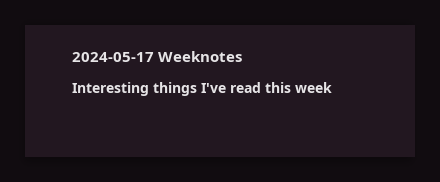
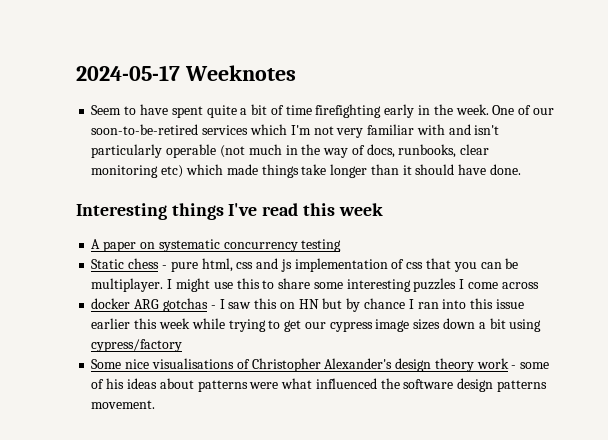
(243, 56) none -> [91,104,554,118] [91,124,500,138] [91,144,490,158] [91,164,521,178] // Seem to have spent quite a bit of time firefighting early in the week. One of our soon-to-be-retired services which I'm not very familiar with and isn't particularly operable (not much in the way of docs, runbooks, clear monitoring etc) which made things take longer than it should have done.
(332, 87) none -> [91,239,342,252] [91,258,519,272] [91,278,539,292] [91,298,524,312] [91,318,542,332] [91,339,183,352] [91,358,550,372] [91,378,547,392] [91,400,156,409] // A paper on systematic concurrency testing // Static chess - pure html, css and js implementation of css that you can be multiplayer. I might use this to share some interesting puzzles I come across // docker ARG gotchas - I saw this on HN but by chance I ran into this issue earlier this week while trying to get our cypress image sizes down a bit using cypress/factory // Some nice visualisations of Christopher Alexander's design theory work - some of his ideas about patterns were what influenced the software design patterns movement.

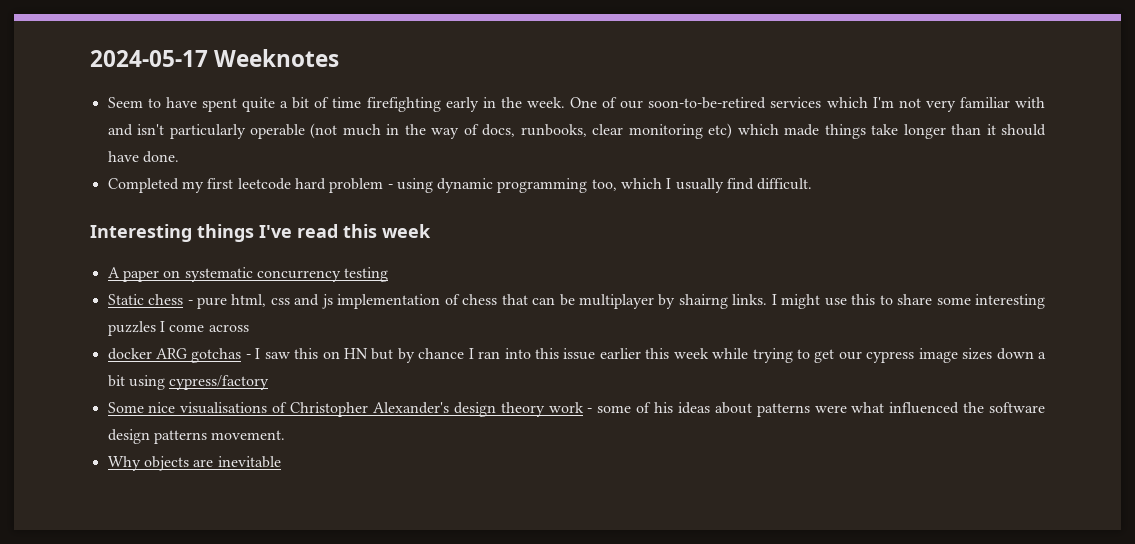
(521, 169) none -> [107,178,813,193] // Completed my first leetcode hard problem - using dynamic programming too, which I usually find difficult.
[406,258,519,272] [91,278,164,292] css that you can be multiplayer. -> [462,294,768,309] chess that can be multiplayer by shairng links.
(156, 404) none -> [107,456,281,471] // Why objects are inevitable

